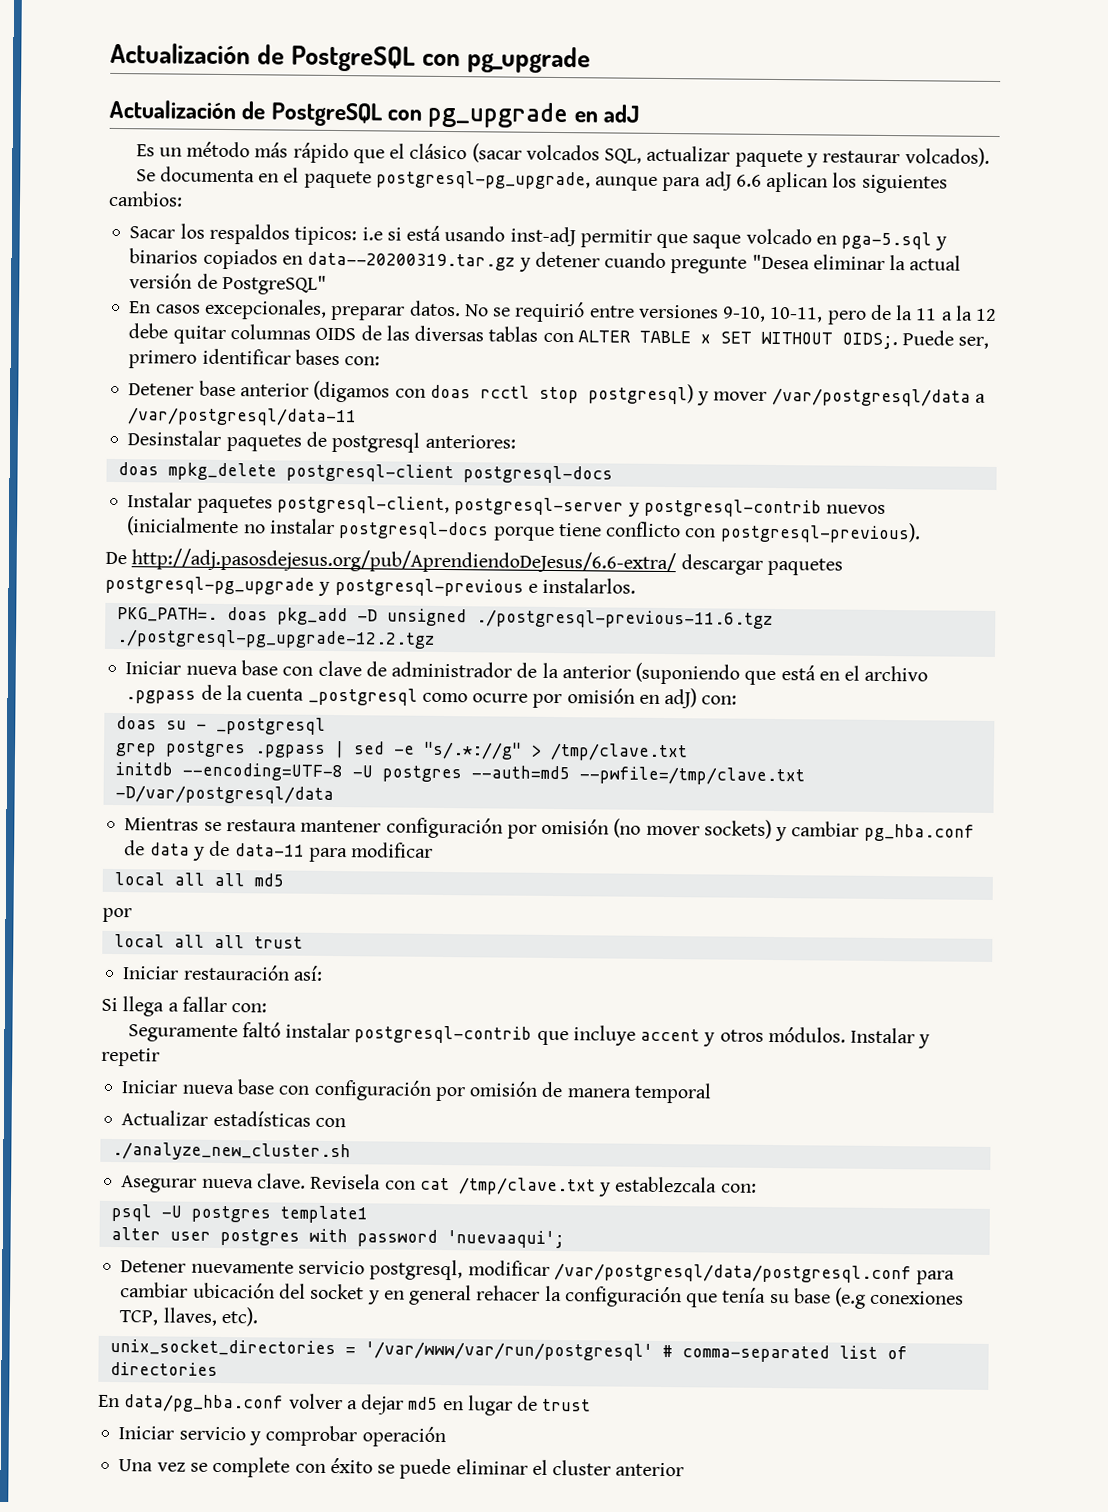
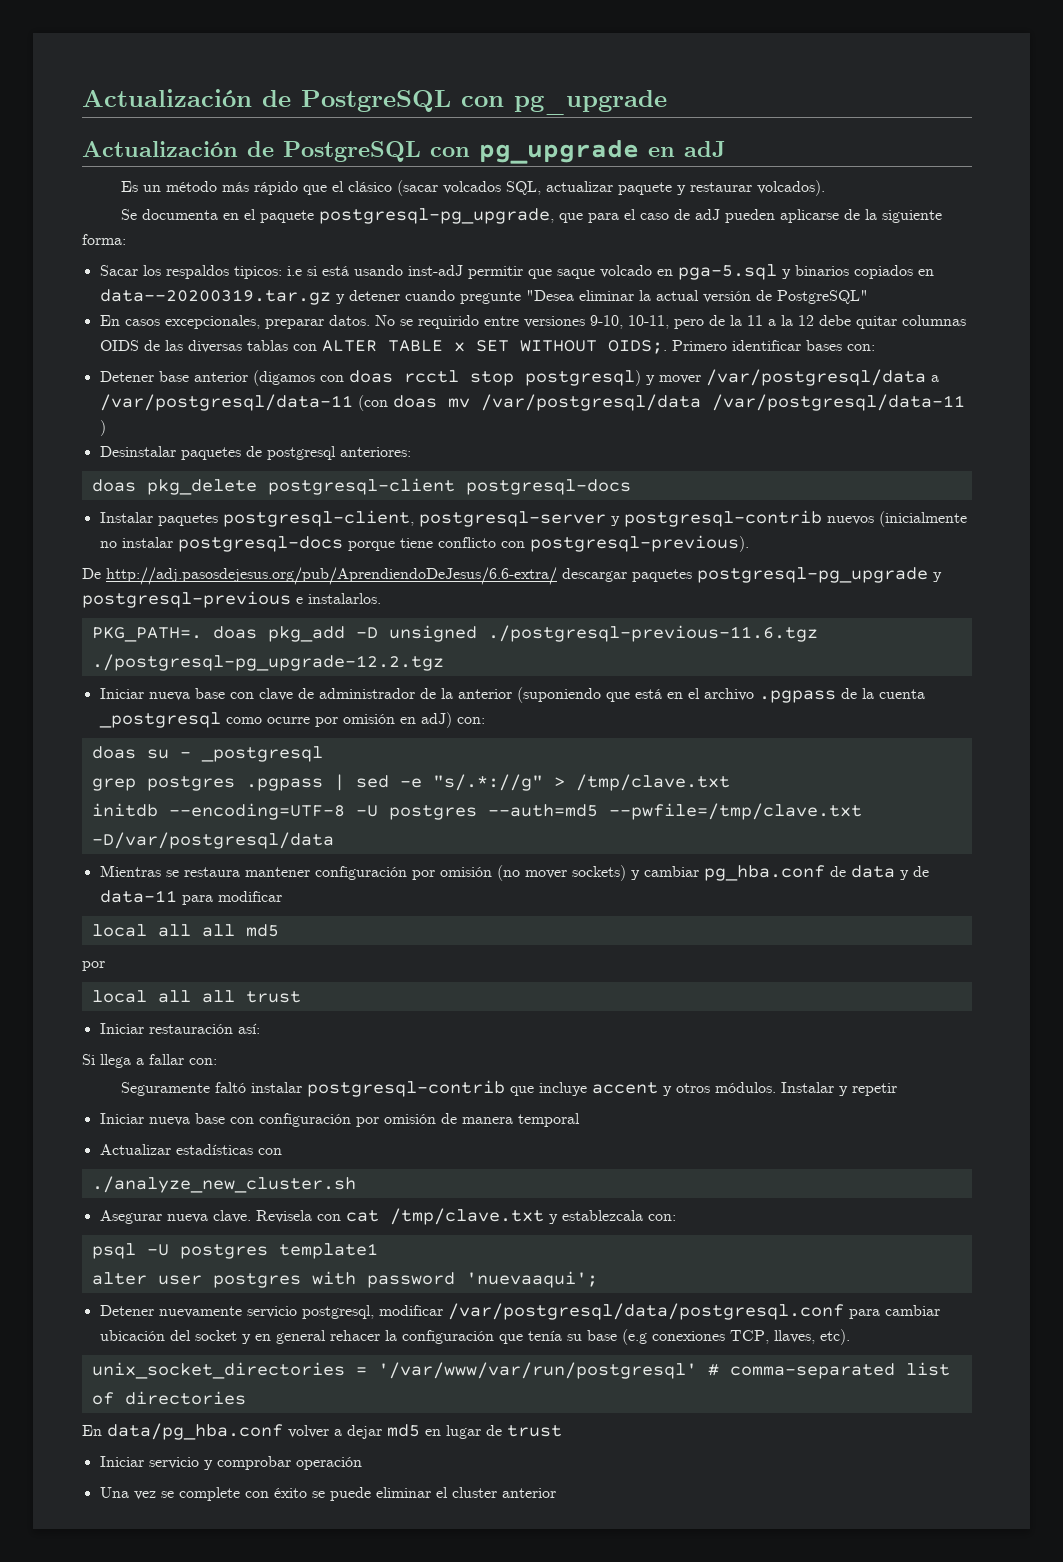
[595,171,948,194] [108,190,183,207] aunque para adJ 6.6 aplican los siguientes cambios: -> [559,209,943,223] [82,234,126,245] que para el caso de adJ pueden aplicarse de la siguiente forma:
[514,301,586,323] requirió -> [417,315,479,329] requirido
[902,330,990,349] [128,350,198,369] Puede ser, primero -> [671,340,727,351] Primero
(358, 417) none -> [357,394,965,411] [99,420,106,436] (con doas mv /var/postgresql/data /var/postgresql/data-11 )
[167,462,277,481] mpkg_delete -> [146,479,257,495] pkg_delete

